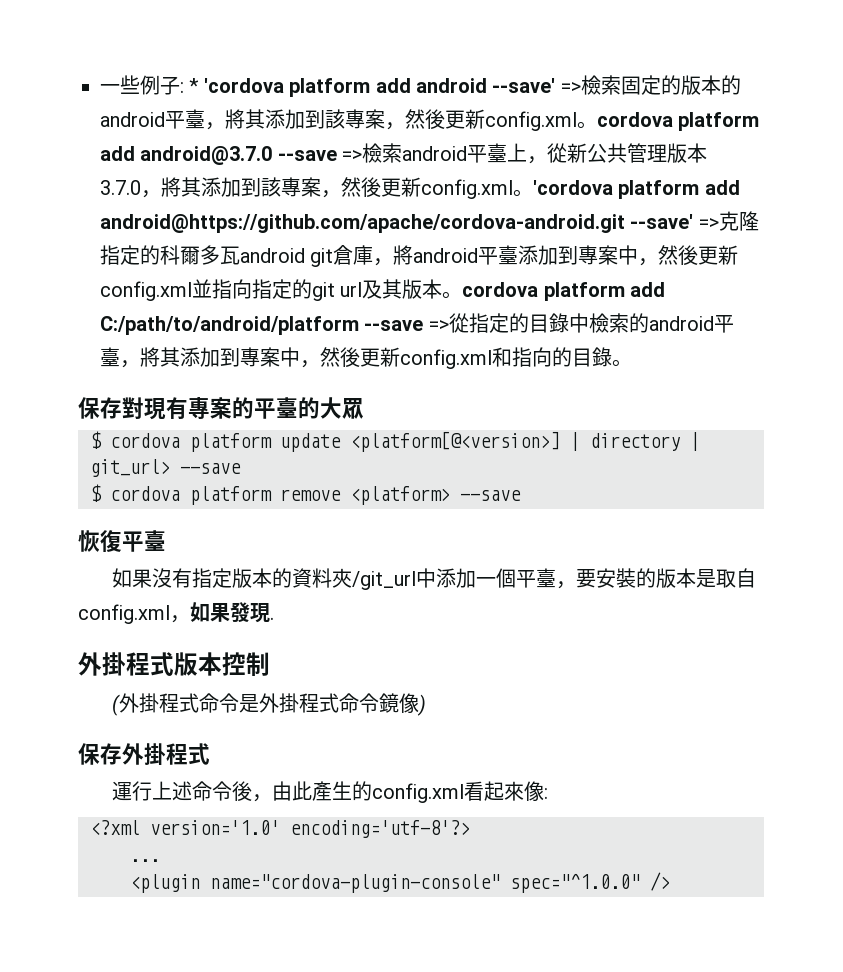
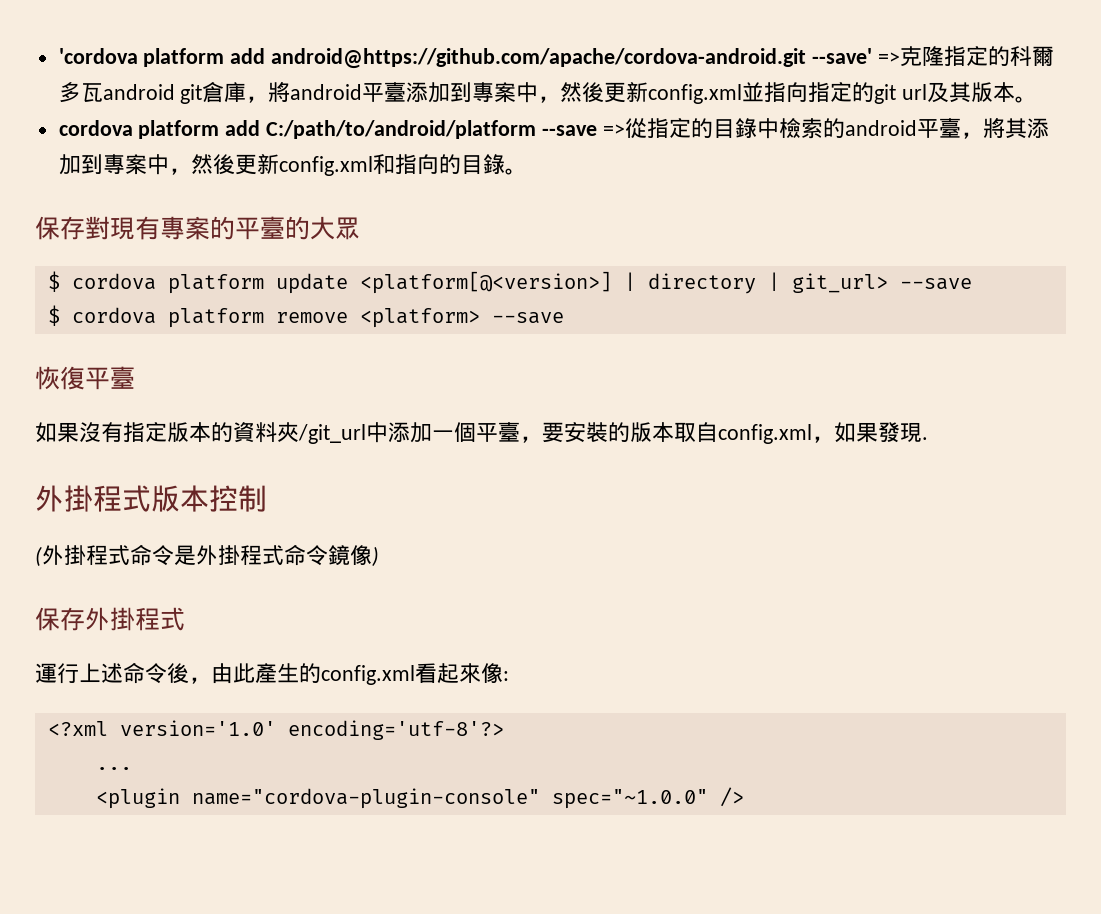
[100,75,741,97] [100,109,760,131] [100,143,708,165] [100,177,533,199] 一些例子: * 'cordova platform add android --save' =>檢索固定的版本的android平臺，將其添加到該專案，然後更新config.xml。cordova platform add android@3.7.0 --save =>檢索android平臺上，從新公共管理版本3.7.0，將其添加到該專案，然後更新config.xml。 -> (58, 56) none
(463, 295) none -> (1038, 99) //
[695,569,716,588] 是 -> (674, 432) none
[510,873,640,893] spec="^1.0.0" -> [551,789,708,809] spec="~1.0.0"

